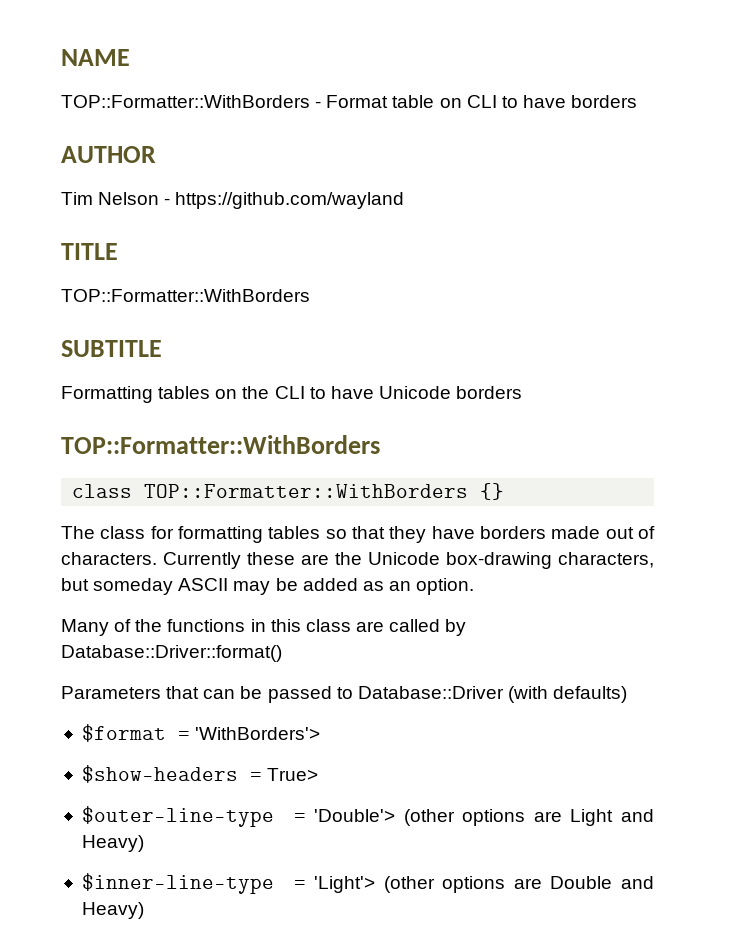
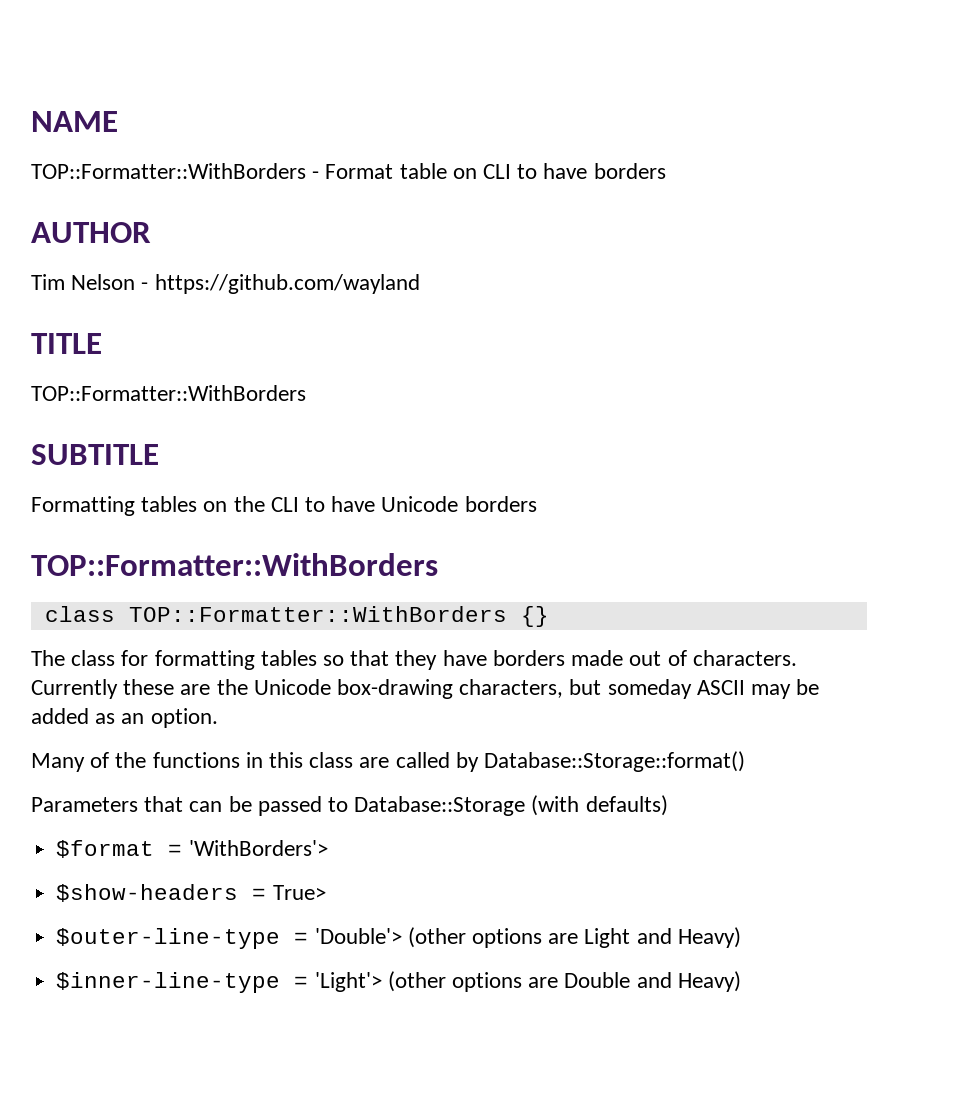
[61,645,282,662] Database::Driver::format() -> [484,751,746,772] Database::Storage::format()
[357,686,504,699] Database::Driver -> [354,796,526,816] Database::Storage

